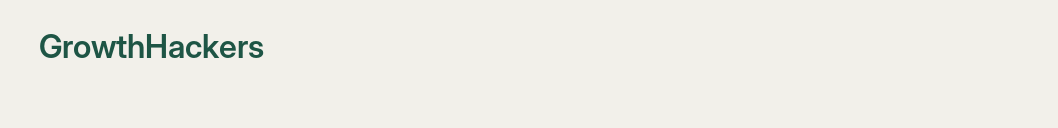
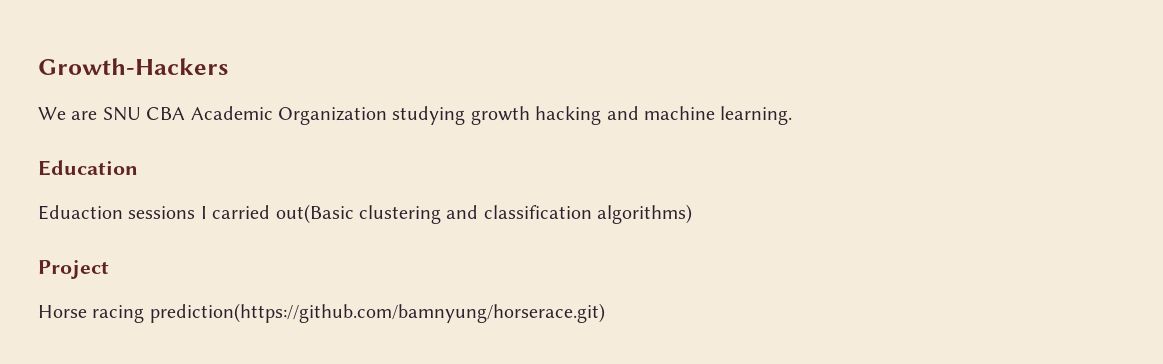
[39,34,264,58] GrowthHackers -> [38,58,228,75] [38,106,793,125] [38,160,138,176] [38,204,693,224] [38,260,109,279] [38,303,605,323] Growth-Hackers // We are SNU CBA Academic Organization studying growth hacking and machine learning. // Education // Eduaction sessions I carried out(Basic clustering and classification algorithms) // Project // Horse racing prediction(https://github.com/bamnyung/horserace.git)

